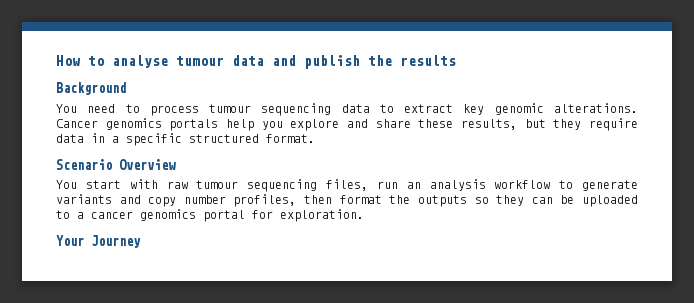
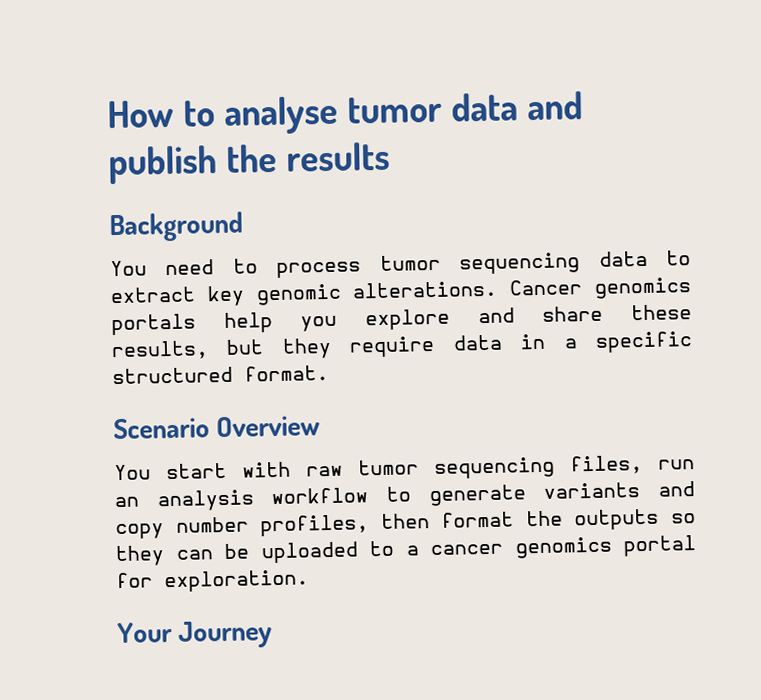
[176,56,224,66] tumour -> [346,95,442,124] tumor
[209,104,252,113] tumour -> [379,254,441,272] tumor
[196,180,239,189] tumour -> [358,459,419,476] tumor

